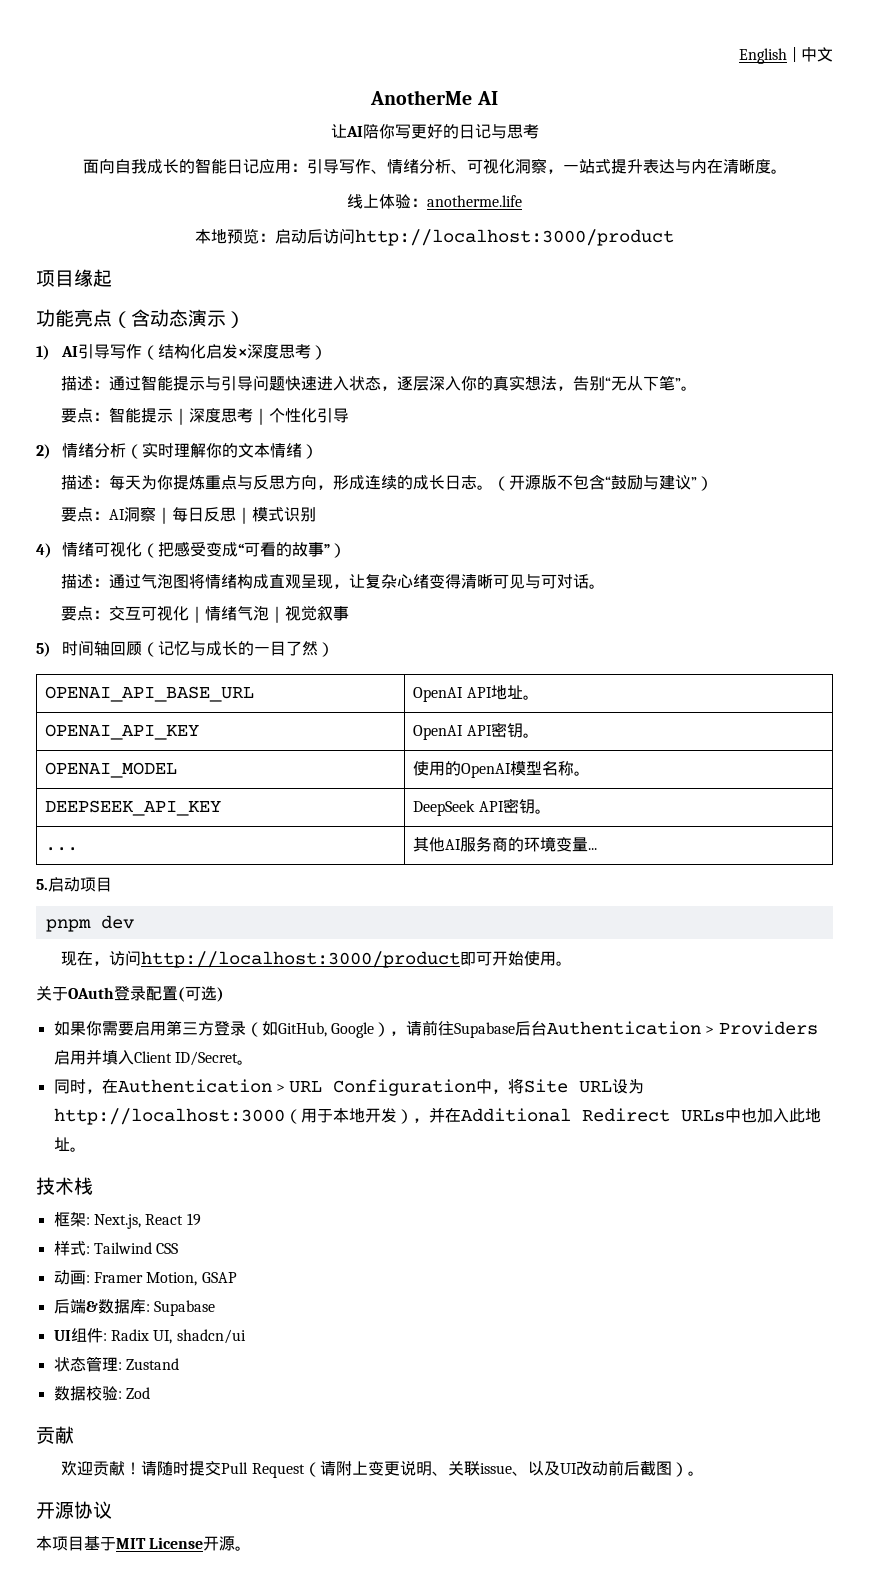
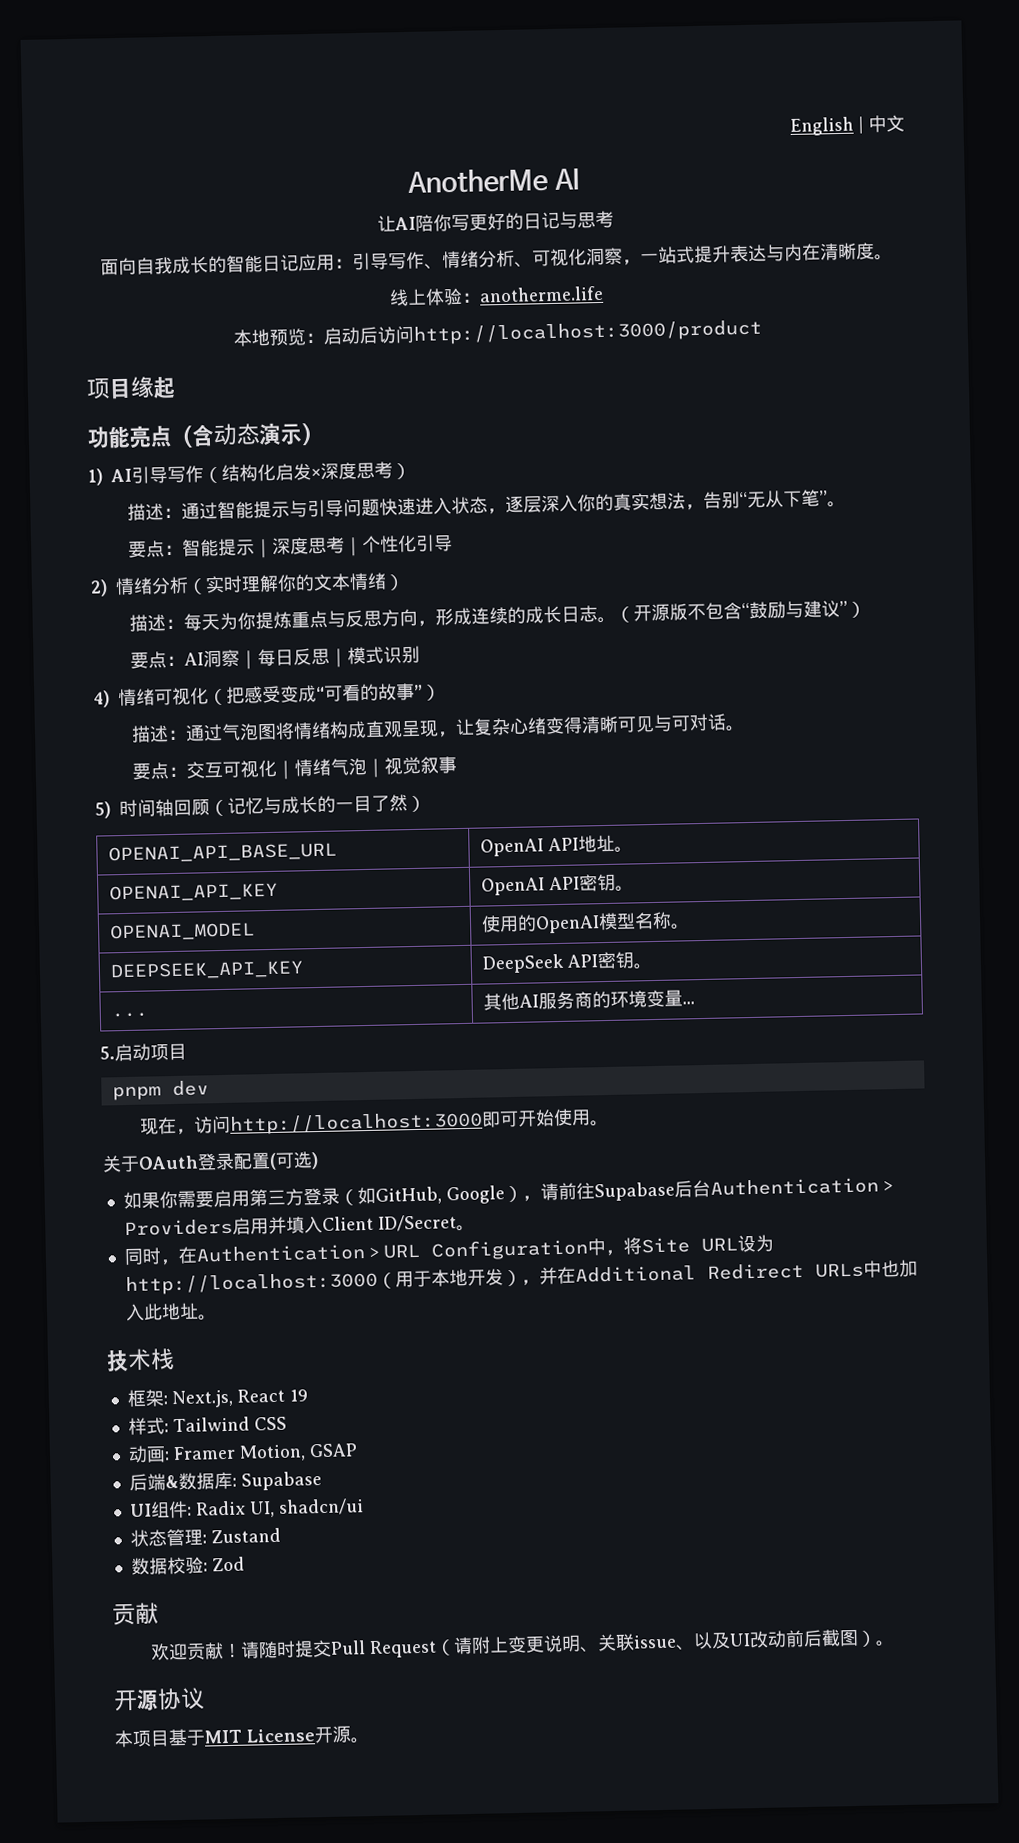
[141,951,461,968] http://localhost:3000/product -> [229,1111,484,1135] http://localhost:3000

